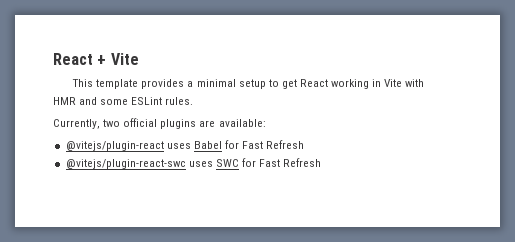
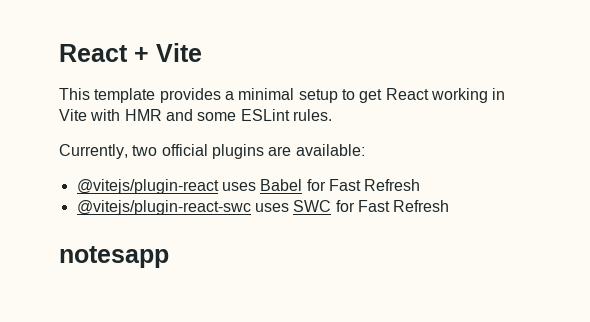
(322, 162) none -> [59,246,169,268] // notesapp

